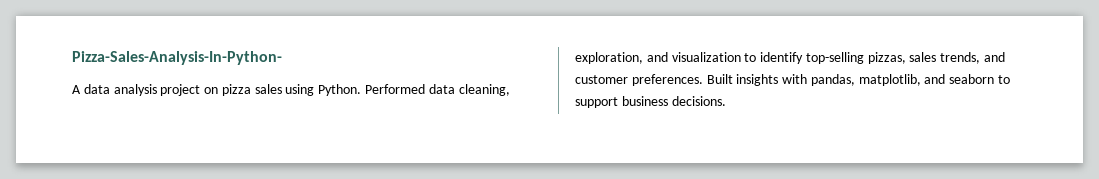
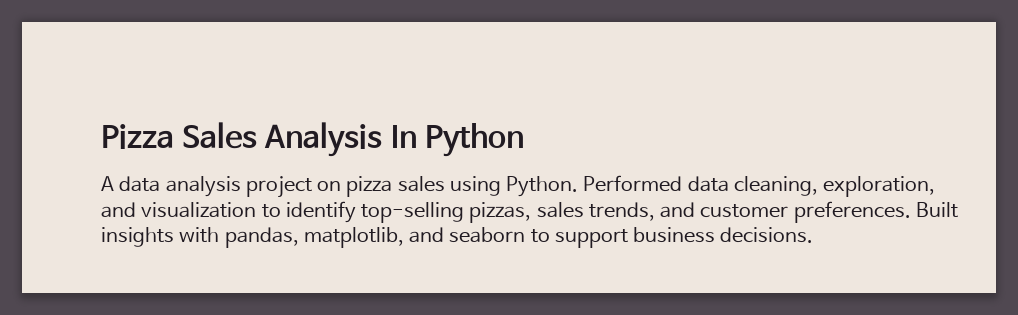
[72,51,282,65] Pizza-Sales-Analysis-In-Python- -> [101,122,524,157] Pizza Sales Analysis In Python

